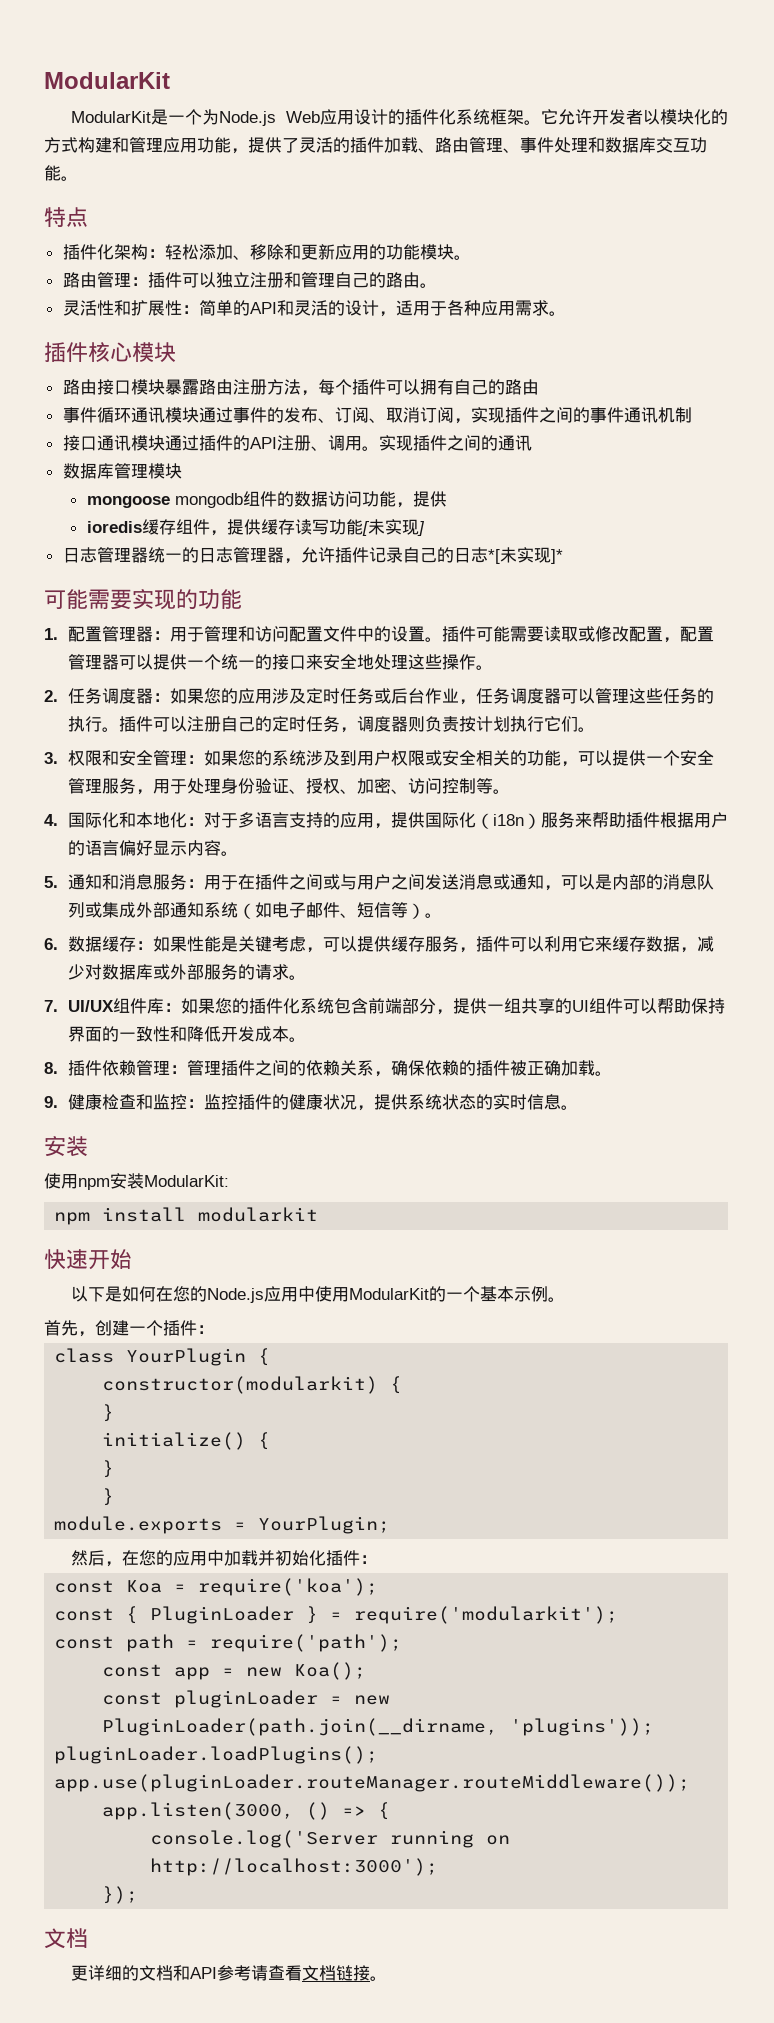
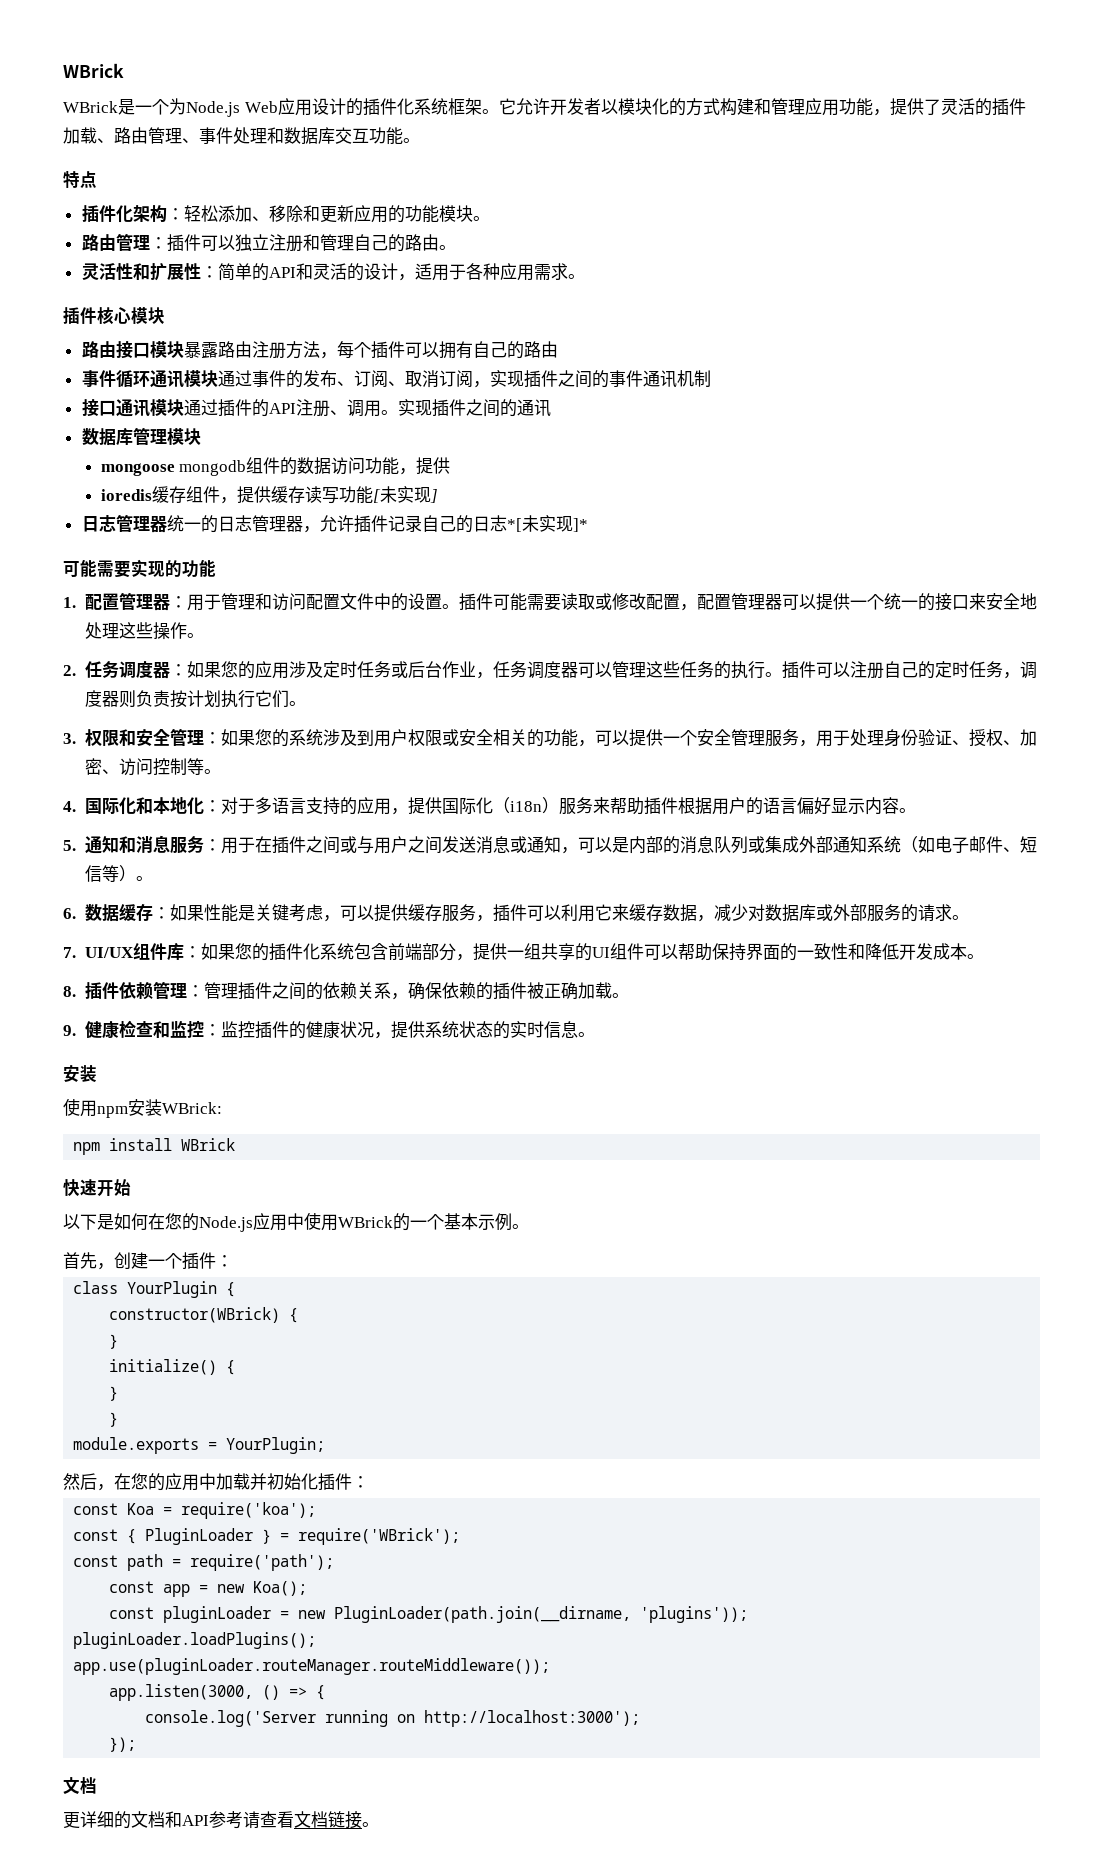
[44,72,170,89] [71,111,152,123] ModularKit // ModularKit -> [63,63,124,78] [63,101,118,113] WBrick // WBrick
[144,1175,229,1187] ModularKit: -> [162,1102,222,1114] WBrick:
[198,1207,319,1222] modularkit -> [181,1138,236,1151] WBrick
[349,1288,430,1300] ModularKit -> [338,1216,393,1228] WBrick
[102,1376,379,1394] constructor(modularkit) -> [109,1307,281,1323] constructor(WBrick)
[354,1606,619,1624] require('modularkit'); -> [298,1528,461,1545] require('WBrick');

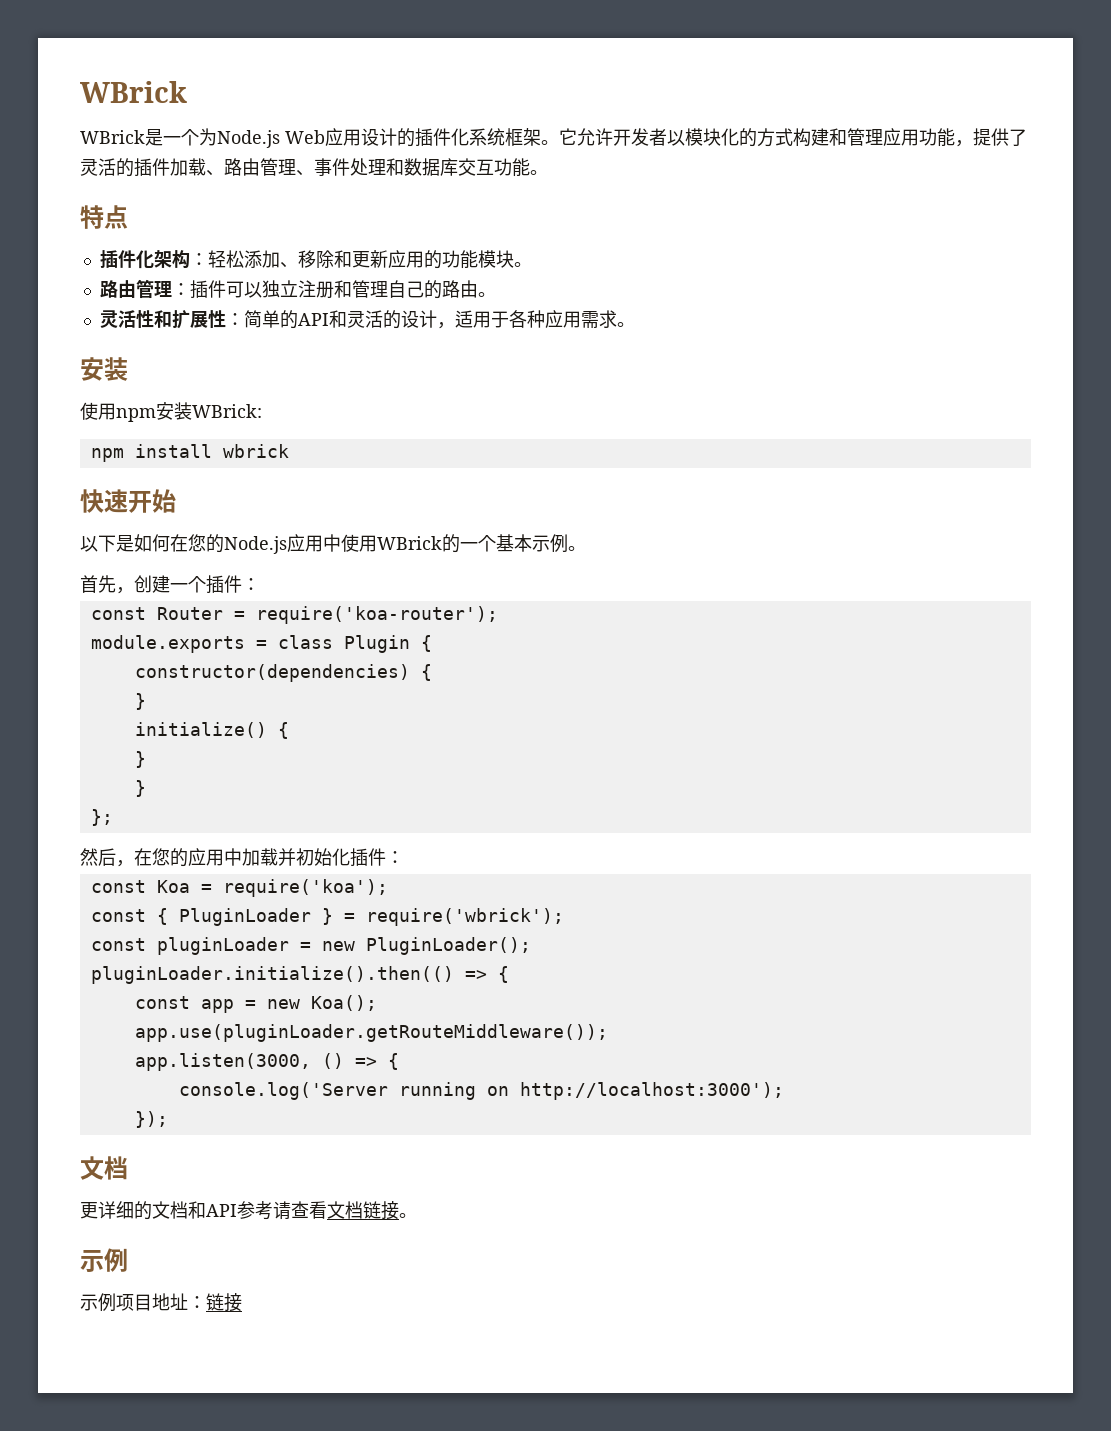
[63,307,165,325] [81,341,558,359] [81,370,711,388] [81,399,551,417] [81,427,201,446] [100,457,451,476] [100,486,438,504] [81,514,588,533] [63,559,216,578] [63,592,1037,611] [84,622,204,640] [63,661,1037,679] [84,690,306,708] [63,728,1037,747] [84,758,221,776] [63,797,916,815] [63,835,1037,854] [84,865,153,882] [63,903,969,922] [63,943,984,961] [63,981,629,1000] [63,1020,595,1039] // 插件核心模块 // 路由接口模块暴露路由注册方法，每个插件可以拥有自己的路由 // 事件循环通讯模块通过事件的发布、订阅、取消订阅，实现插件之间的事件通讯机制 // 接口通讯模块通过插件的API注册、调用。实现插件之间的通讯 // 数据库管理模块 // mongoose mongodb组件的数据访问功能，提供 // ioredis缓存组件，提供缓存读写功能[未实现] // 日志管理器统一的日志管理器，允许插件记录自己的日志*[未实现]* // 可能需要实现的功能 // 1.配置管理器：用于管理和访问配置文件中的设置。插件可能需要读取或修改配置，配置管理器可以提供一个统一的接口来安全地处理这些操作。 // 2.任务调度器：如果您的应用涉及定时任务或后台作业，任务调度器可以管理这些任务的执行。插件可以注册自己的定时任务，调度器则负责按计划执行它们。 // 3.权限和安全管理：如果您的系统涉及到用户权限或安全相关的功能，可以提供一个安全管理服务，用于处理身份验证、授权、加密、访问控制等。 // 4.国际化和本地化：对于多语言支持的应用，提供国际化（i18n）服务来帮助插件根据用户的语言偏好显示内容。 // 5.通知和消息服务：用于在插件之间或与用户之间发送消息或通知，可以是内部的消息队列或集成外部通知系统（如电子邮件、短信等）。 // 6.数据缓存：如果性能是关键考虑，可以提供缓存服务，插件可以利用它来缓存数据，减少对数据库或外部服务的请求。 // 7. UI/UX组件库：如果您的插件化系统包含前端部分，提供一组共享的UI组件可以帮助保持界面的一致性和降低开发成本。 // 8.插件依赖管理：管理插件之间的依赖关系，确保依赖的插件被正确加载。 // 9.健康检查和监控：监控插件的健康状况，提供系统状态的实时信息。 -> (635, 324) none
[181,1138,236,1151] WBrick -> [222,444,289,458] wbrick
[73,1281,236,1298] [109,1307,281,1323] class YourPlugin { // constructor(WBrick) -> [90,606,498,624] [90,635,432,653] [134,664,410,682] const Router = require('koa-router'); // module.exports = class Plugin { // constructor(dependencies)
[73,1437,326,1454] module.exports = YourPlugin; -> [90,809,113,826] };
[298,1528,461,1545] [73,1554,335,1571] require('WBrick'); // const path = require('path'); -> [365,908,564,926] [90,937,531,955] [90,966,509,984] require('wbrick'); // const pluginLoader = new PluginLoader(); // pluginLoader.initialize().then(() => {
[109,1606,749,1623] [73,1632,317,1649] [73,1658,551,1675] const pluginLoader = new PluginLoader(path.join(__dirname, 'plugins')); // pluginLoader.loadPlugins(); // app.use(pluginLoader.routeManager.routeMiddleware()); -> [134,1024,608,1042] app.use(pluginLoader.getRouteMiddleware());
(379, 1824) none -> [80,1248,128,1272] [80,1293,242,1312] // 示例 // 示例项目地址：链接

